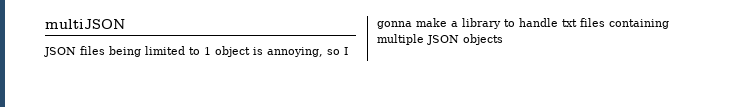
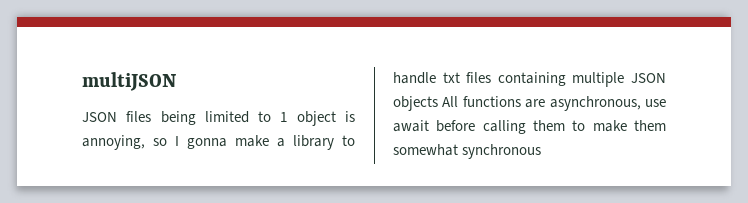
(503, 39) none -> [442,96,666,111] [393,120,666,134] [393,144,542,159] All functions are asynchronous, use await before calling them to make them somewhat synchronous

